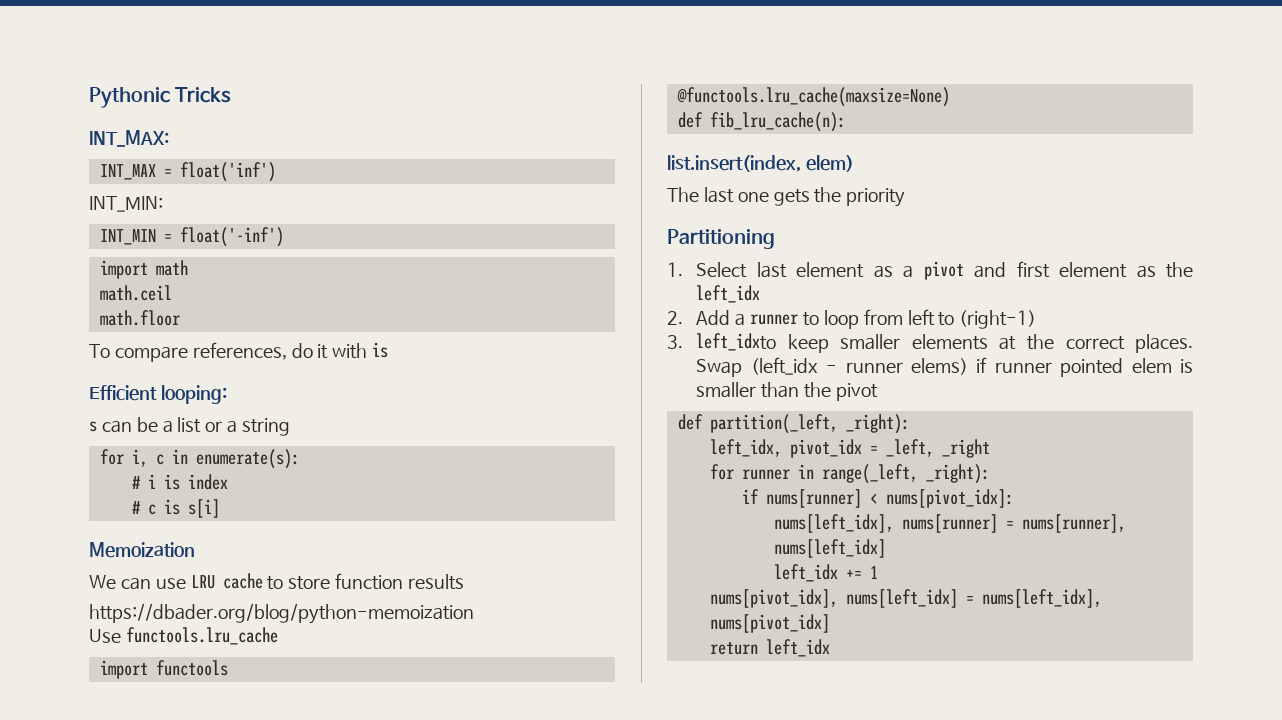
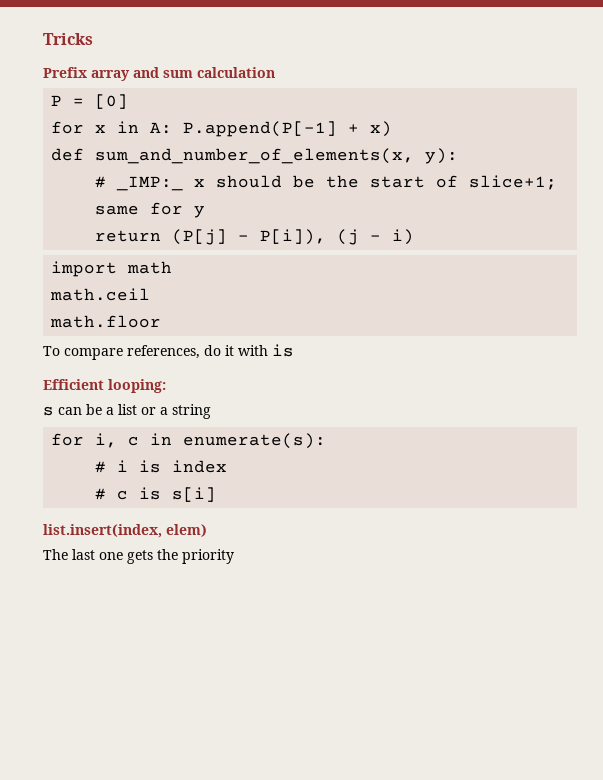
[89,87,170,108] Pythonic -> (43, 39) none
[89,130,169,147] [99,162,276,182] [89,196,163,212] [99,227,284,247] INT_MAX: // INT_MAX = float('inf') // INT_MIN: // INT_MIN = float('-inf') -> [43,67,275,81] [51,94,129,109] [51,121,393,137] [51,148,459,164] [95,175,558,191] [95,202,206,218] [95,229,415,245] Prefix array and sum calculation // P = [0] // for x in A: P.append(P[-1] + x) // def sum_and_number_of_elements(x, y): // # _IMP:_ x should be the start of slice+1; same for y // return (P[j] - P[i]), (j - i)
[89,542,195,558] [89,573,465,590] [89,603,474,624] [89,627,278,645] [99,660,228,679] [676,87,950,107] [677,112,846,132] // Memoization // We can use LRU cache to store function results // https://dbader.org/blog/python-memoization // Use functools.lru_cache // import functools // @functools.lru_cache(maxsize=None) // def fib_lru_cache(n): -> (217, 494) none
[667,229,775,249] [667,261,1193,280] [696,285,761,303] [667,309,1037,329] [667,333,1193,353] [696,357,1193,377] [696,382,879,401] [677,414,910,434] [709,439,990,458] [709,464,990,484] [741,489,1014,508] [773,514,1126,533] [773,539,886,558] [773,564,878,582] [709,589,1102,608] [709,614,830,633] [709,639,830,657] // Partitioning // 1. Select last element as a pivot and first element as the left_idx // 2. Add a runner to loop from left to (right-1) // 3. left_idxto keep smaller elements at the correct places. Swap (left_idx - runner elems) if runner pointed elem is smaller than the pivot // def partition(_left, _right): // left_idx, pivot_idx = _left, _right // for runner in range(_left, _right): // if nums[runner] < nums[pivot_idx]: // nums[left_idx], nums[runner] = nums[runner], nums[left_idx] // left_idx += 1 // nums[pivot_idx], nums[left_idx] = nums[left_idx], nums[pivot_idx] // return left_idx -> (234, 556) none

